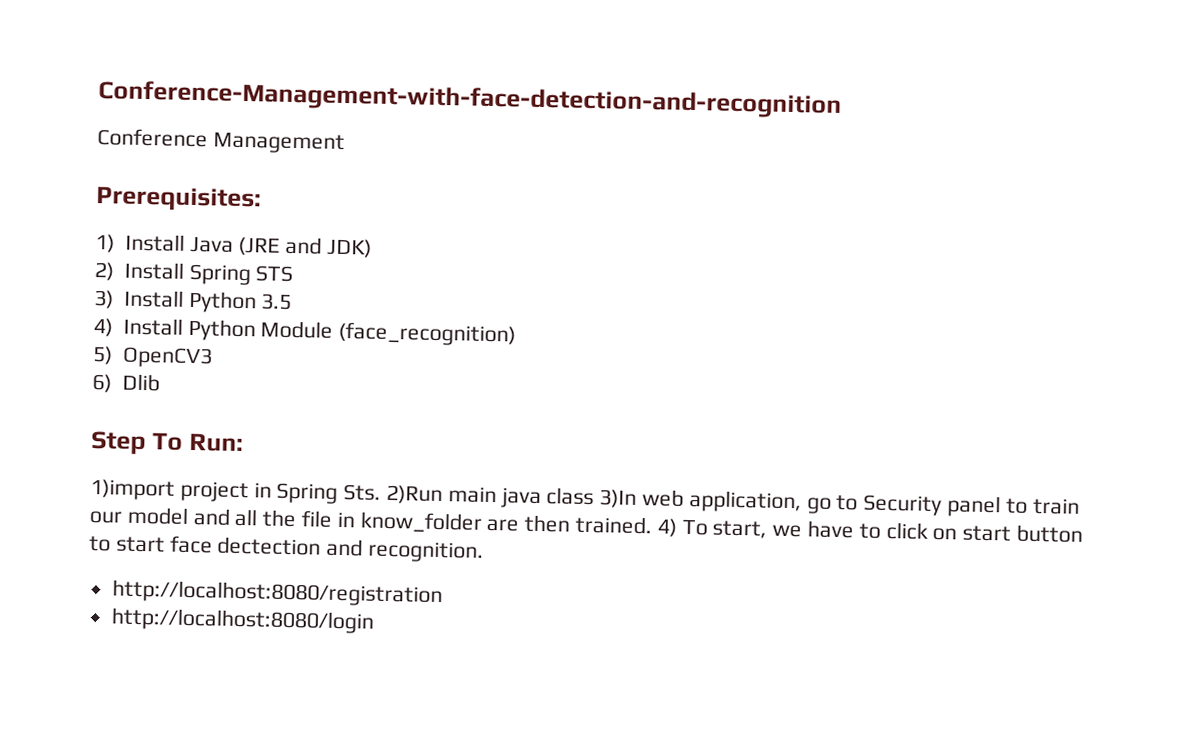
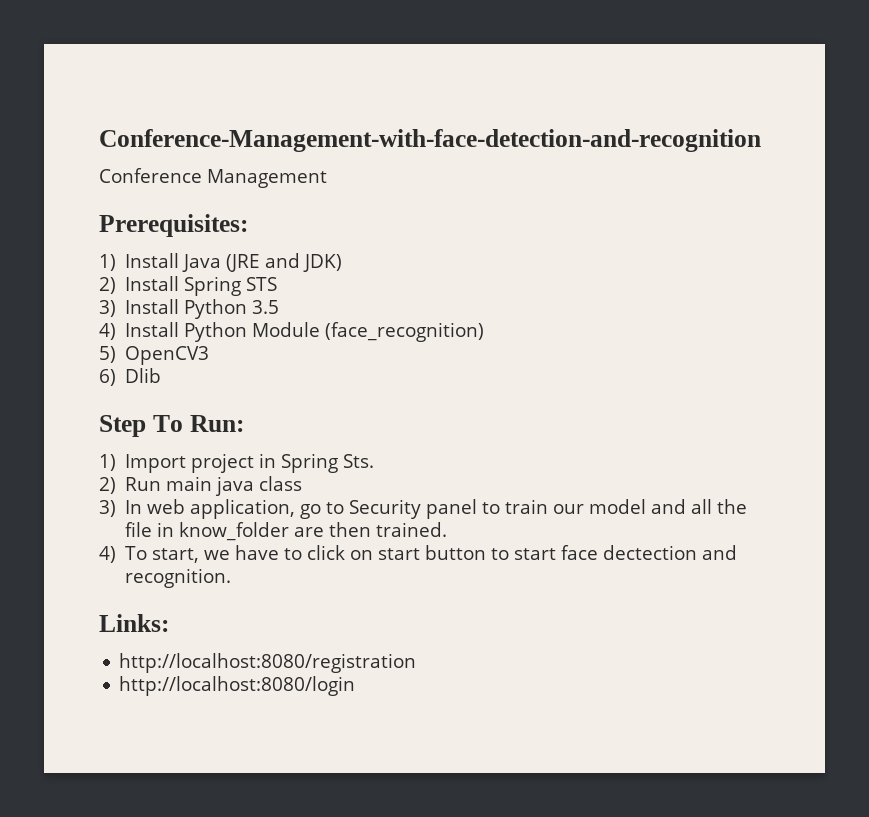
[90,478,175,501] 1)import -> [99,454,187,473] 1) Import
[386,484,444,505] 2)Run -> [99,477,162,494] // 2) Run
[599,489,638,508] 3)In -> [99,500,143,517] // 3) In
(653, 525) none -> (448, 529) //
(485, 551) none -> [99,614,169,632] // Links:

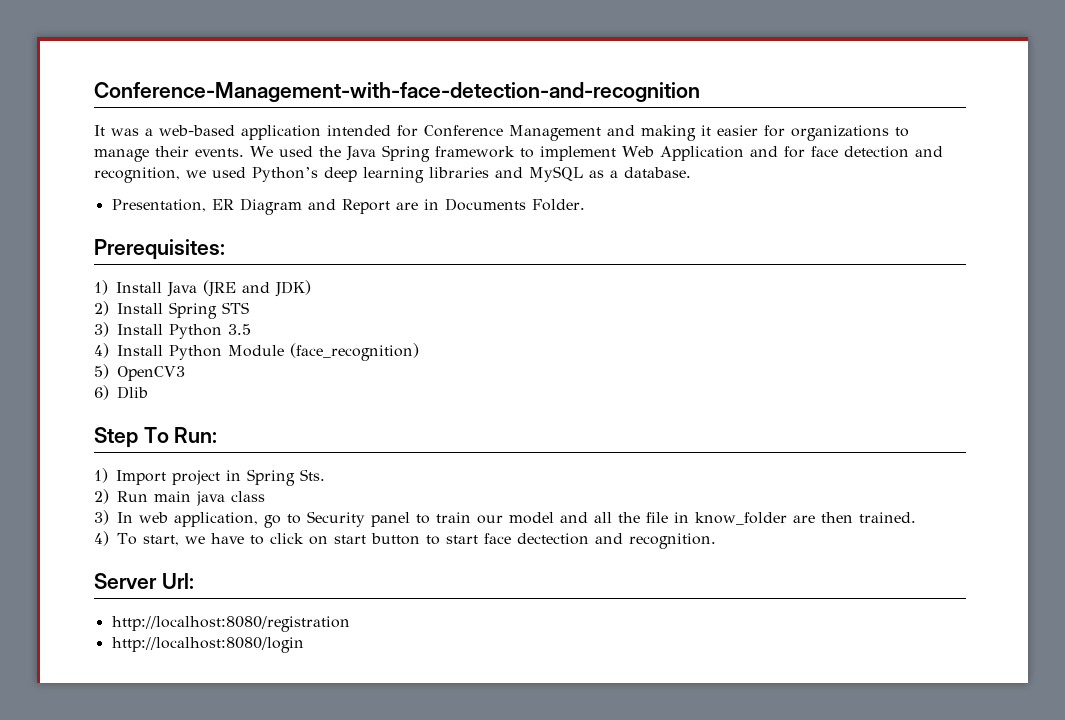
[99,168,327,188] Conference Management -> [94,125,909,141] [94,145,943,162] [94,166,691,183] [111,198,585,215] It was a web-based application intended for Conference Management and making it easier for organizations to manage their events. We used the Java Spring framework to implement Web Application and for face detection and recognition, we used Python’s deep learning libraries and MySQL as a database. // Presentation, ER Diagram and Report are in Documents Folder.
[99,614,169,632] Links: -> [94,573,194,589] Server Url:

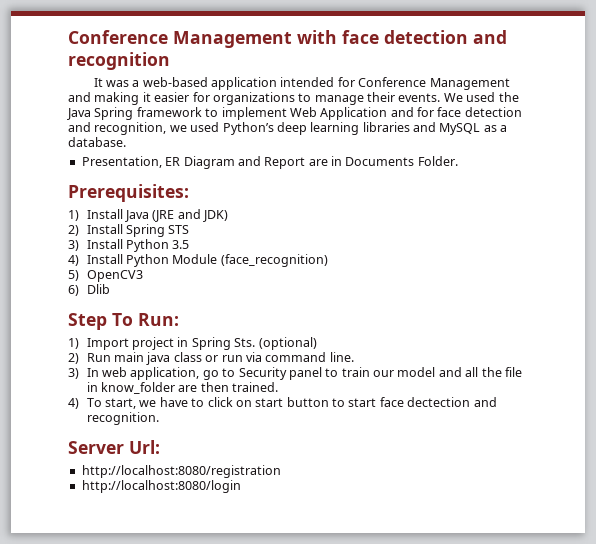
[94,82,700,102] Conference-Management-with-face-detection-and-recognition -> [68,30,507,48] [68,52,170,70] Conference Management with face detection and recognition
(325, 475) none -> [258,337,317,350] (optional)
(265, 496) none -> [205,352,354,362] or run via command line.

